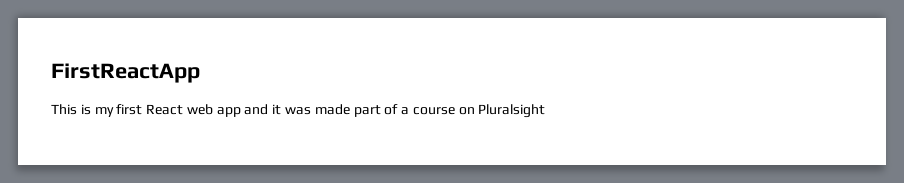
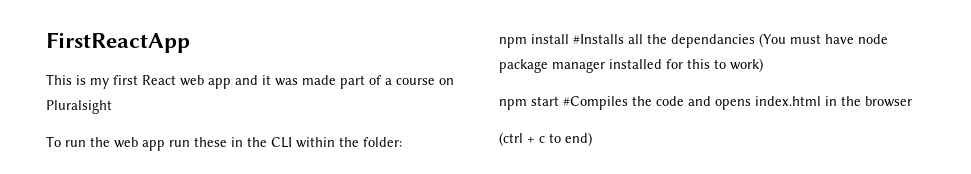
(546, 111) none -> [46,136,402,151] [499,33,888,48] [499,58,763,73] [499,96,912,110] [499,132,592,146] // To run the web app run these in the CLI within the folder: // npm install #Installs all the dependancies (You must have node package manager installed for this to work) // npm start #Compiles the code and opens index.html in the browser // (ctrl + c to end)

